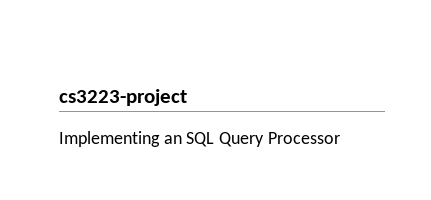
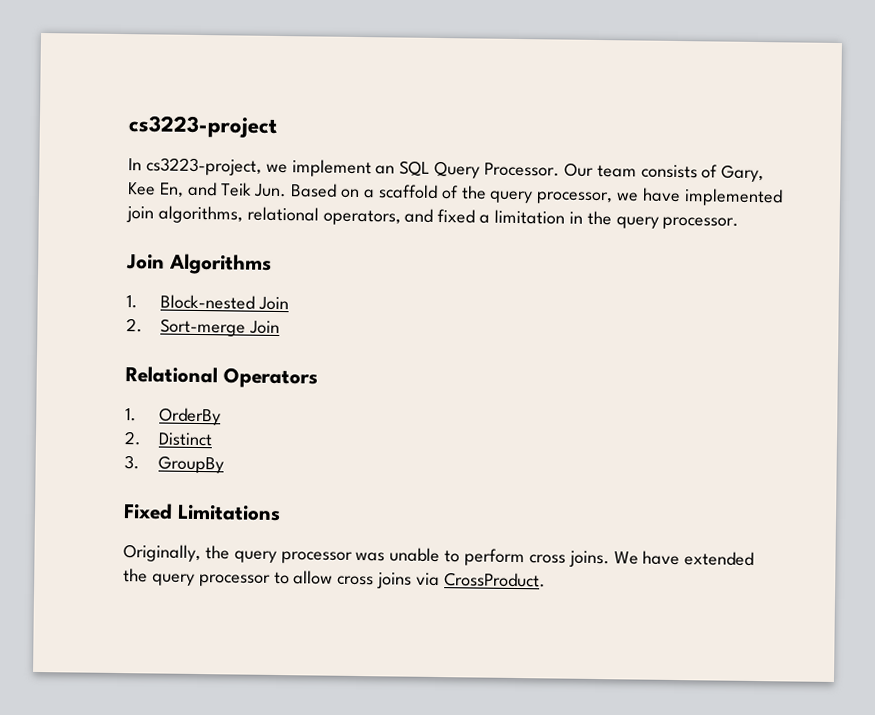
[59,131,340,147] Implementing an SQL Query Processor -> [128,157,765,183] [128,181,783,207] [126,205,740,230] [126,253,272,275] [126,294,289,311] [126,318,280,337] [125,366,318,389] [125,407,222,426] [124,431,214,447] [124,455,225,474] [123,503,281,522] [123,544,755,568] [123,568,546,589] In cs3223-project, we implement an SQL Query Processor. Our team consists of Gary, Kee En, and Teik Jun. Based on a scaffold of the query processor, we have implemented join algorithms, relational operators, and fixed a limitation in the query processor. // Join Algorithms // 1. Block-nested Join // 2. Sort-merge Join // Relational Operators // 1. OrderBy // 2. Distinct // 3. GroupBy // Fixed Limitations // Originally, the query processor was unable to perform cross joins. We have extended the query processor to allow cross joins via CrossProduct.

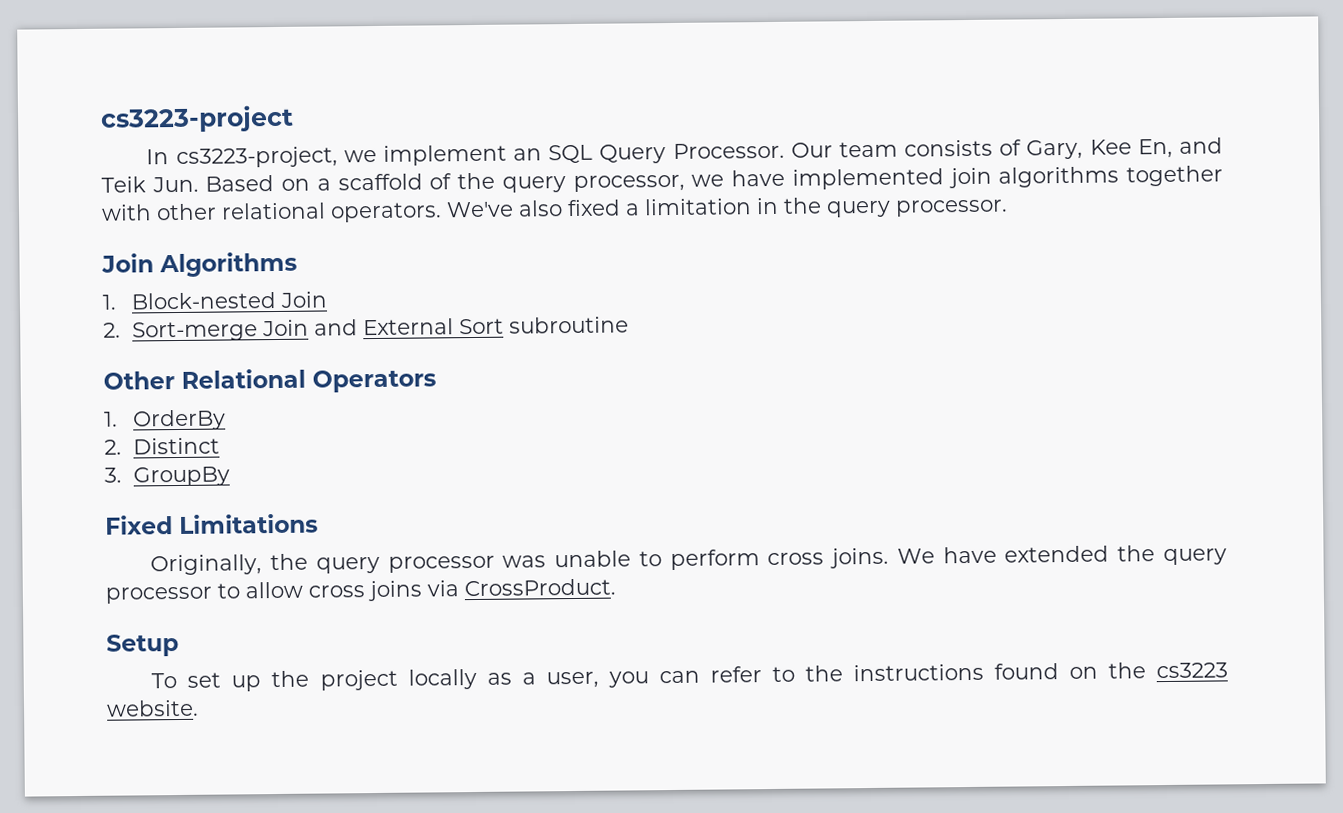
[157,205,434,226] algorithms, relational operators, and -> [998,165,1223,188] [101,200,563,223] algorithms together with other relational operators. We've also
(280, 327) // -> [313,316,629,336] [103,371,175,390] and External Sort subroutine // Other
(546, 580) none -> [106,634,179,657] [151,662,1229,692] [106,699,199,717] // Setup // To set up the project locally as a user, you can refer to the instructions found on the cs3223 website.

